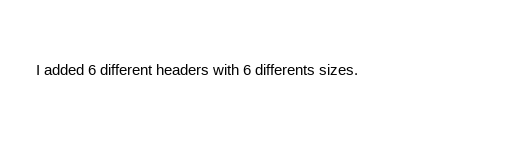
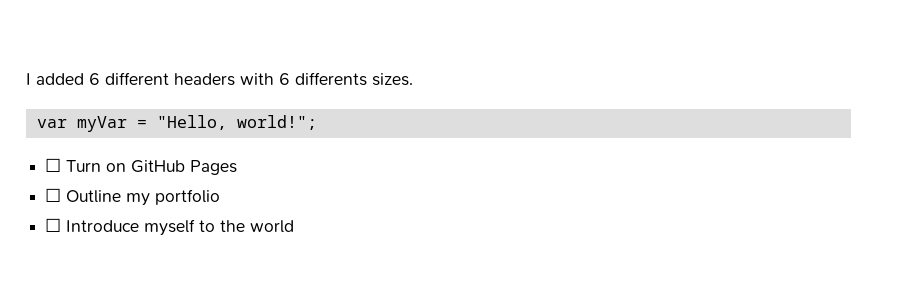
(359, 69) none -> [36,115,317,132] [45,158,238,175] [45,188,221,206] [45,218,295,236] // var myVar = "Hello, world!"; // ☐ Turn on GitHub Pages // ☐ Outline my portfolio // ☐ Introduce myself to the world

